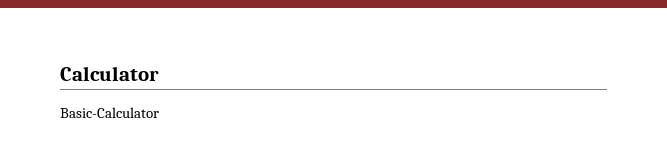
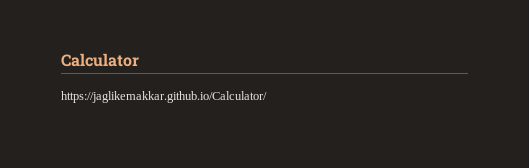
[60,107,159,118] Basic-Calculator -> [61,91,267,103] https://jaglikemakkar.github.io/Calculator/

